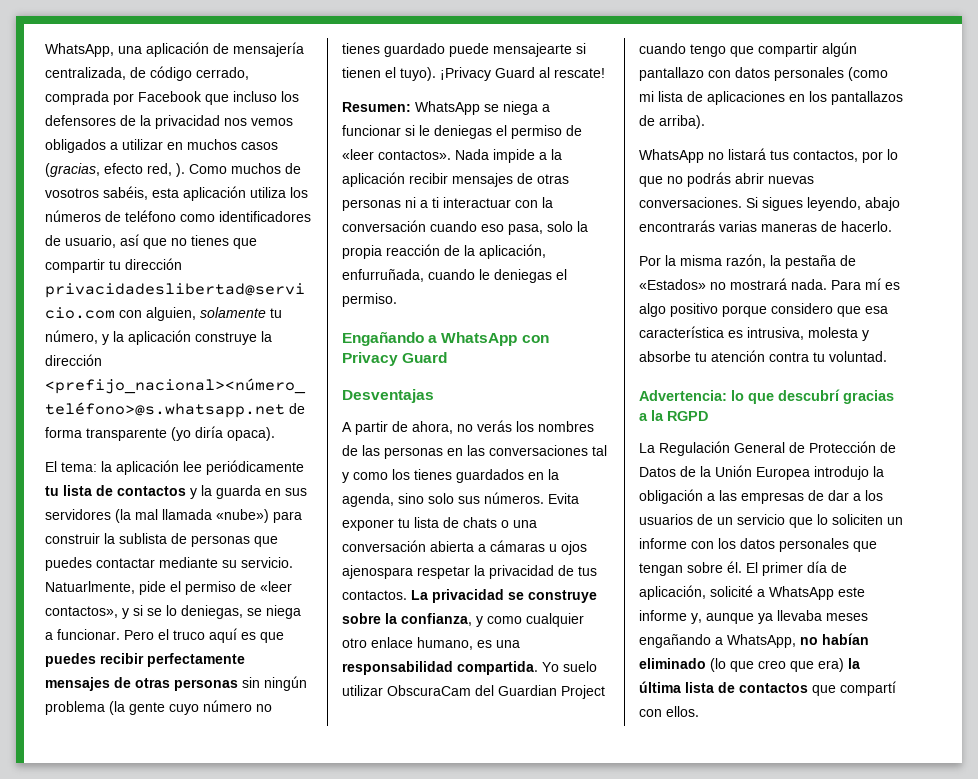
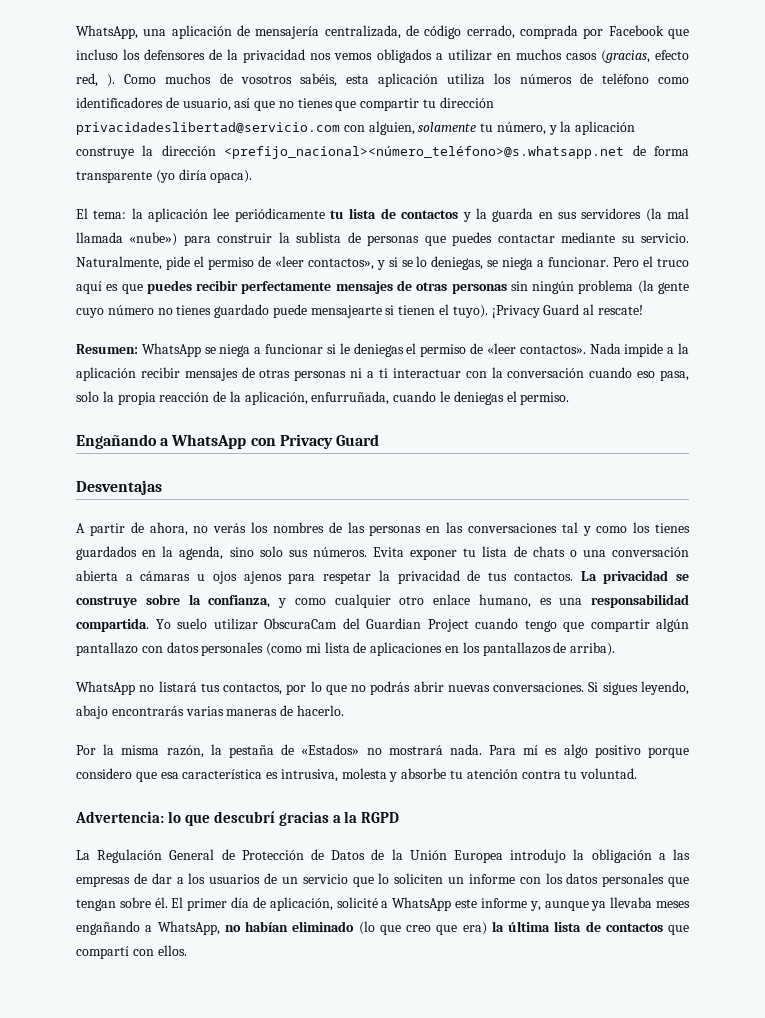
[45,581,135,594] Natuarlmente, -> [76,256,162,270] Naturalmente,
[342,565,413,579] ajenospara -> [243,571,316,584] ajenos para

